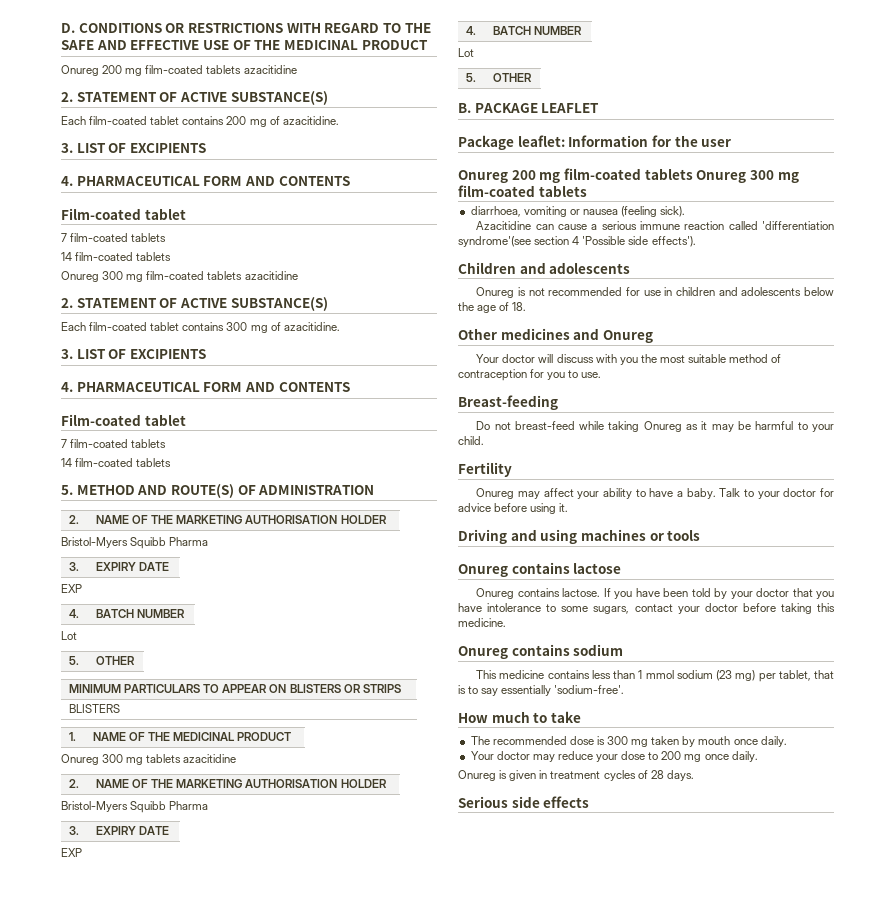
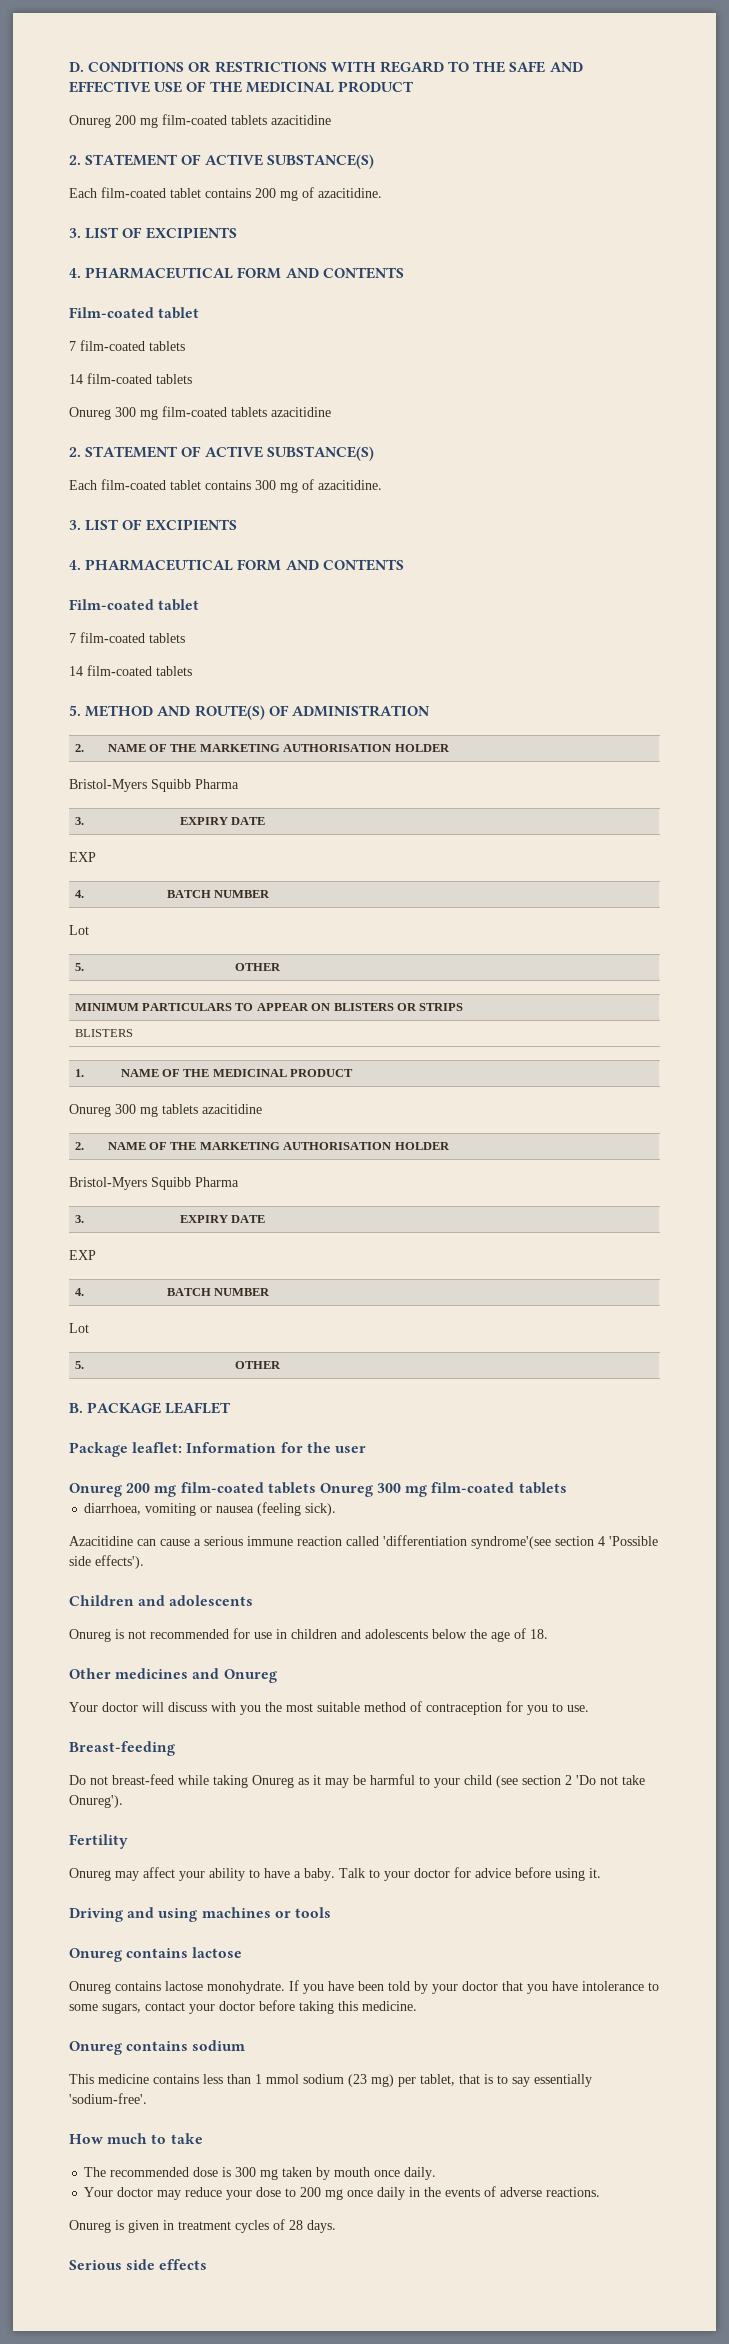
[458,436,484,445] child. -> [464,1775,645,1788] [69,1795,123,1808] child (see section 2 'Do not take Onureg').
[562,588,601,597] lactose. -> [165,1981,285,1994] lactose monohydrate.
[731,751,758,762] daily. -> [377,2186,601,2200] daily in the events of adverse reactions.

